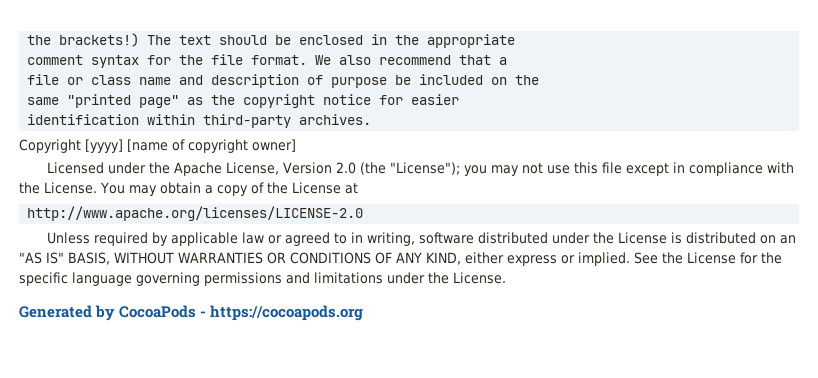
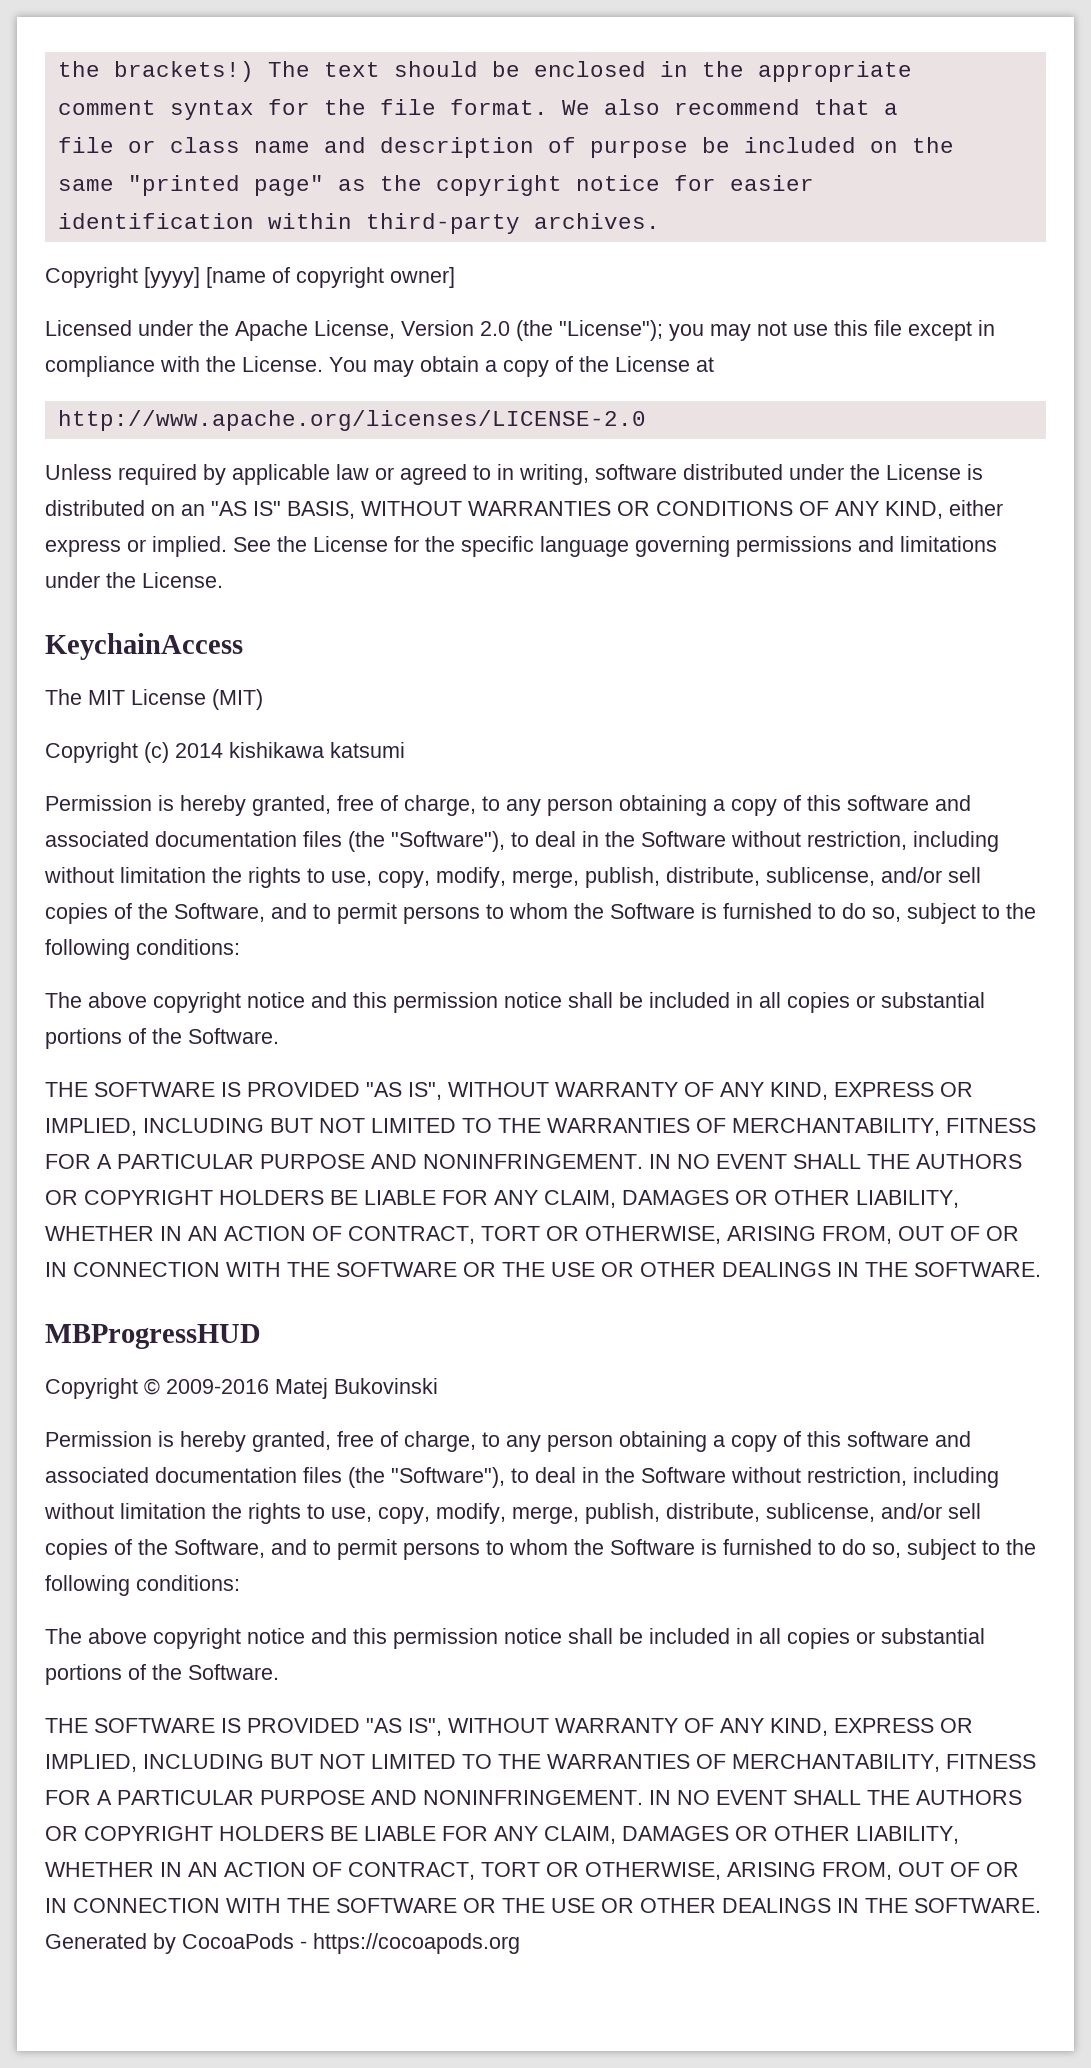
(506, 278) none -> [45,633,243,660] [45,689,263,710] [45,742,405,763] [45,795,971,816] [45,831,999,852] [44,867,981,888] [45,903,1036,924] [45,939,240,960] [45,992,985,1013] [45,1028,279,1049] [45,1082,973,1100] [45,1118,1036,1136] [45,1154,1022,1169] [45,1190,959,1208] [45,1226,1019,1244] [45,1262,1041,1277] [45,1324,261,1349] [45,1378,438,1399] [45,1431,971,1452] [45,1467,999,1488] [44,1503,981,1524] [45,1539,1036,1560] [45,1575,240,1596] [45,1628,985,1649] [45,1664,279,1685] [45,1718,973,1736] [45,1754,1036,1772] [45,1790,1022,1805] [45,1826,959,1844] [45,1862,1019,1880] [45,1898,1041,1913] KeychainAccess // The MIT License (MIT) // Copyright (c) 2014 kishikawa katsumi // Permission is hereby granted, free of charge, to any person obtaining a copy of this software and associated documentation files (the "Software"), to deal in the Software without restriction, including without limitation the rights to use, copy, modify, merge, publish, distribute, sublicense, and/or sell copies of the Software, and to permit persons to whom the Software is furnished to do so, subject to the following conditions: // The above copyright notice and this permission notice shall be included in all copies or substantial portions of the Software. // THE SOFTWARE IS PROVIDED "AS IS", WITHOUT WARRANTY OF ANY KIND, EXPRESS OR IMPLIED, INCLUDING BUT NOT LIMITED TO THE WARRANTIES OF MERCHANTABILITY, FITNESS FOR A PARTICULAR PURPOSE AND NONINFRINGEMENT. IN NO EVENT SHALL THE AUTHORS OR COPYRIGHT HOLDERS BE LIABLE FOR ANY CLAIM, DAMAGES OR OTHER LIABILITY, WHETHER IN AN ACTION OF CONTRACT, TORT OR OTHERWISE, ARISING FROM, OUT OF OR IN CONNECTION WITH THE SOFTWARE OR THE USE OR OTHER DEALINGS IN THE SOFTWARE. // MBProgressHUD // Copyright © 2009-2016 Matej Bukovinski // Permission is hereby granted, free of charge, to any person obtaining a copy of this software and associated documentation files (the "Software"), to deal in the Software without restriction, including without limitation the rights to use, copy, modify, merge, publish, distribute, sublicense, and/or sell copies of the Software, and to permit persons to whom the Software is furnished to do so, subject to the following conditions: // The above copyright notice and this permission notice shall be included in all copies or substantial portions of the Software. // THE SOFTWARE IS PROVIDED "AS IS", WITHOUT WARRANTY OF ANY KIND, EXPRESS OR IMPLIED, INCLUDING BUT NOT LIMITED TO THE WARRANTIES OF MERCHANTABILITY, FITNESS FOR A PARTICULAR PURPOSE AND NONINFRINGEMENT. IN NO EVENT SHALL THE AUTHORS OR COPYRIGHT HOLDERS BE LIABLE FOR ANY CLAIM, DAMAGES OR OTHER LIABILITY, WHETHER IN AN ACTION OF CONTRACT, TORT OR OTHERWISE, ARISING FROM, OUT OF OR IN CONNECTION WITH THE SOFTWARE OR THE USE OR OTHER DEALINGS IN THE SOFTWARE.

